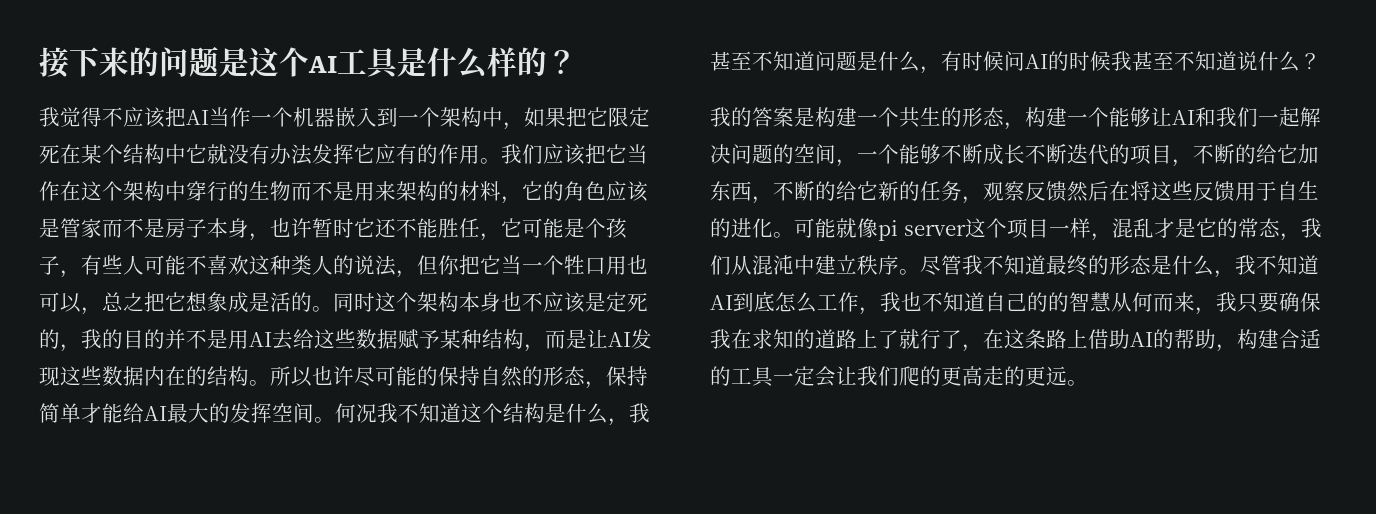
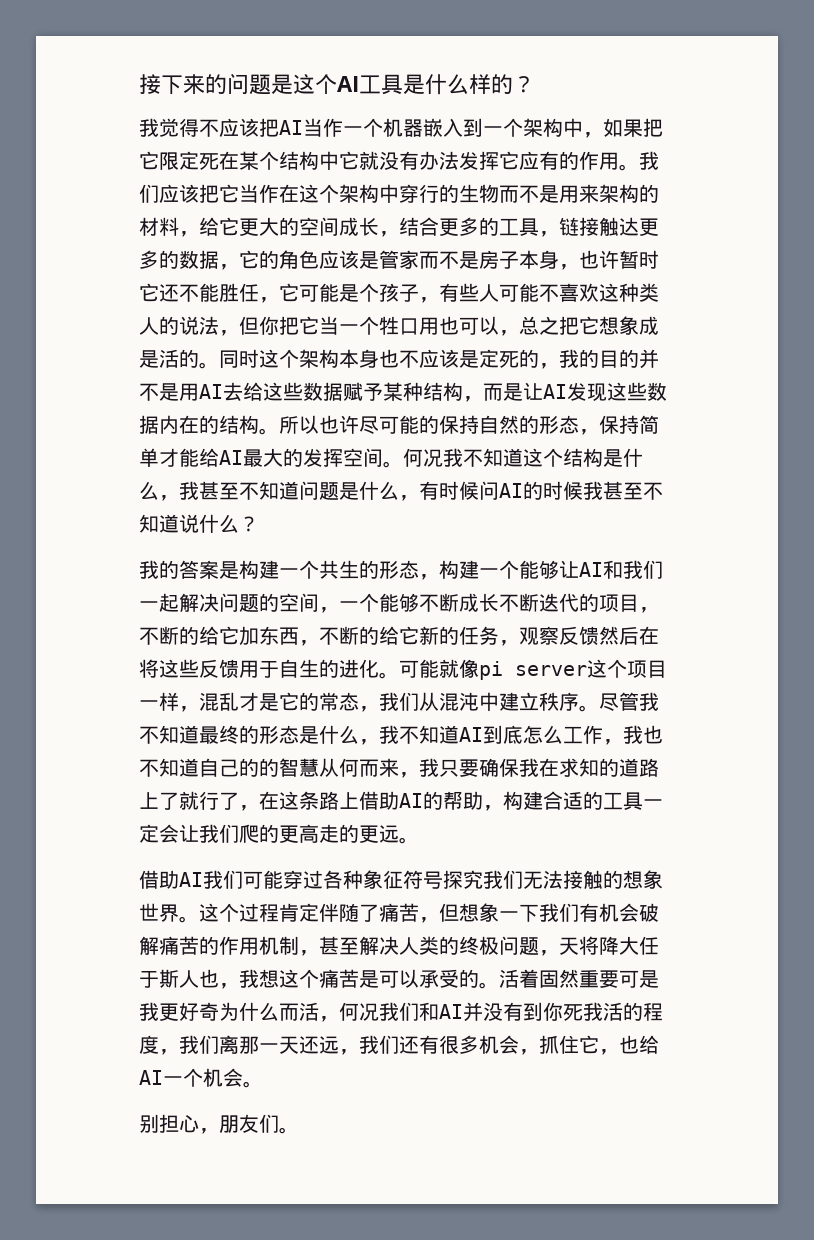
(522, 200) none -> [199,217,659,237] [139,250,239,270] 给它更大的空间成长，结合更多的工具，链接触达更多的数据，
(1088, 383) none -> [139,870,663,889] [139,903,659,923] [139,936,659,956] [139,969,659,989] [139,1002,663,1022] [139,1035,659,1055] [139,1068,263,1088] [139,1114,299,1134] // 借助AI我们可能穿过各种象征符号探究我们无法接触的想象世界。这个过程肯定伴随了痛苦，但想象一下我们有机会破解痛苦的作用机制，甚至解决人类的终极问题，天将降大任于斯人也，我想这个痛苦是可以承受的。活着固然重要可是我更好奇为什么而活，何况我们和AI并没有到你死我活的程度，我们离那一天还远，我们还有很多机会，抓住它，也给AI一个机会。 // 别担心，朋友们。

